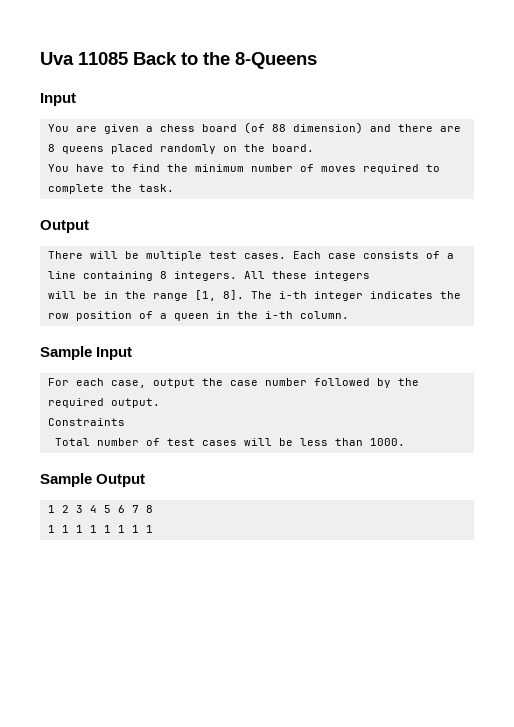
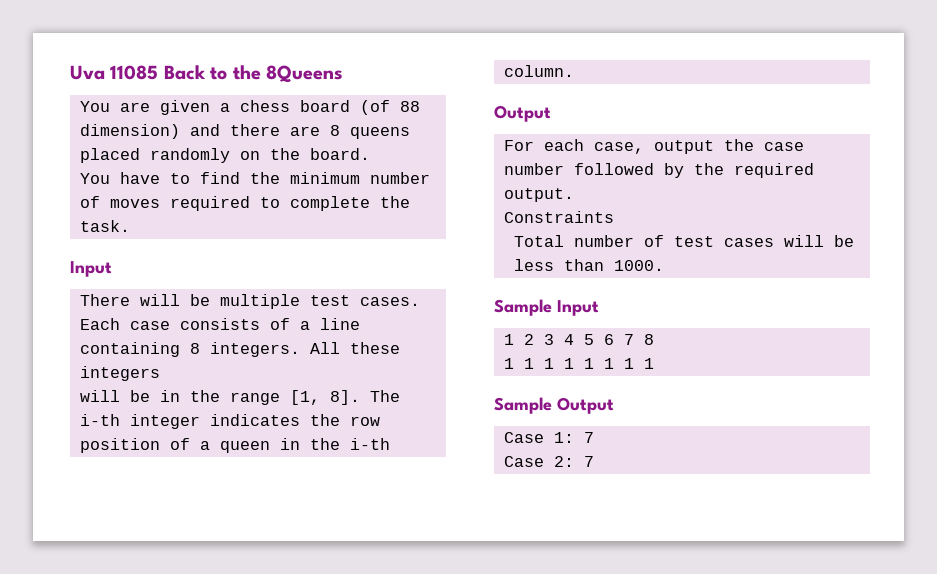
[235,52,317,69] [40,93,76,106] 8-Queens // Input -> [266,65,343,83] 8Queens
[40,220,89,233] Output -> [70,261,112,277] Input
[40,346,133,360] Sample Input -> [494,105,551,122] Output
[96,474,146,487] Output -> [557,300,599,316] Input
(153, 529) none -> [494,397,614,414] [503,432,594,443] [503,456,594,467] // Sample Output // Case 1: 7 // Case 2: 7

